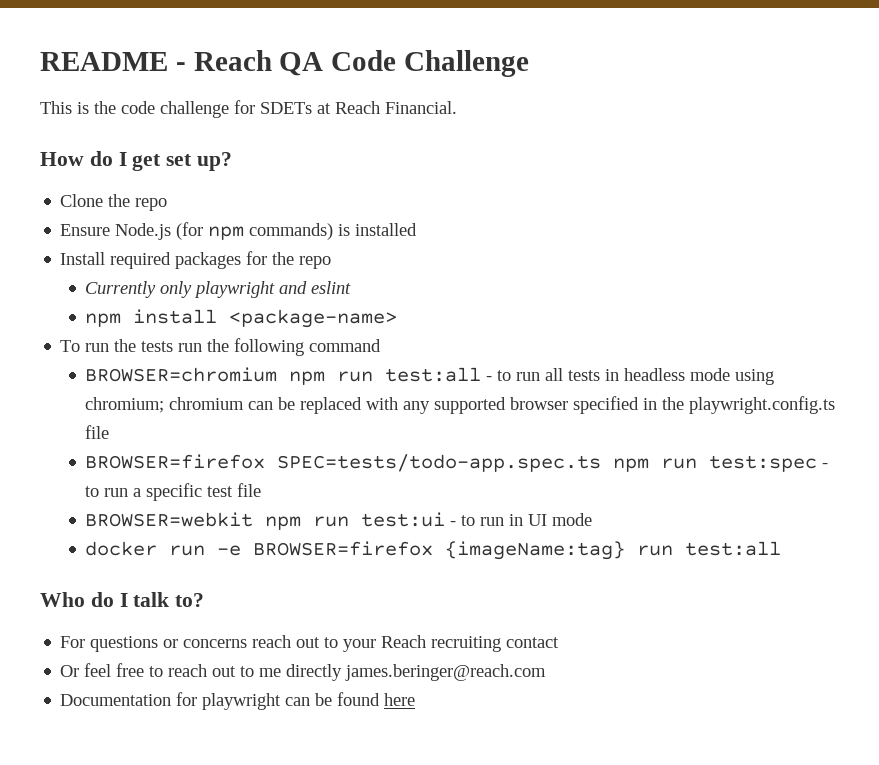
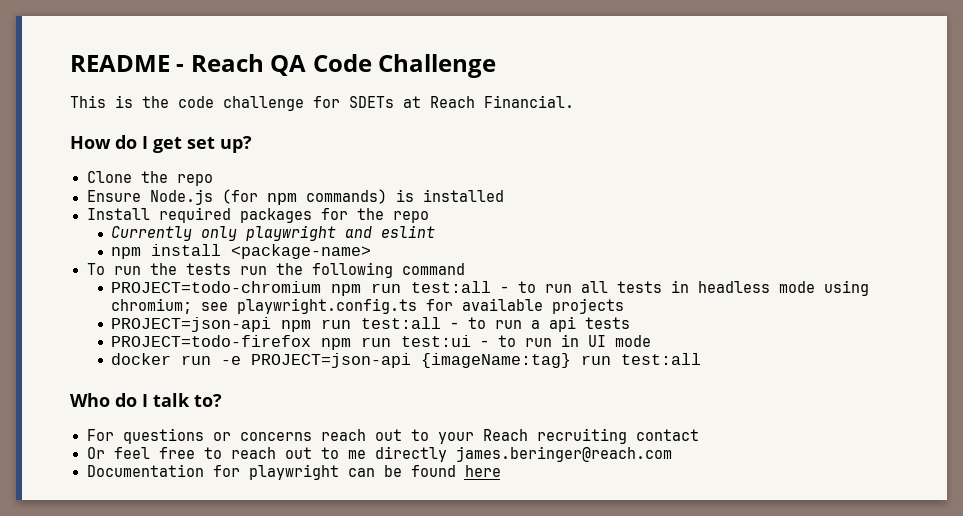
[85,367,278,382] BROWSER=chromium -> [111,281,322,293] PROJECT=todo-chromium
[169,396,836,414] [85,425,110,439] [85,454,818,472] chromium can be replaced with any supported browser specified in the playwright.config.ts file // BROWSER=firefox SPEC=tests/todo-app.spec.ts npm run test:spec -> [201,298,625,314] [111,317,442,332] see playwright.config.ts for available projects // PROJECT=json-api npm run test:all
[146,483,262,501] [85,512,254,527] specific test file // BROWSER=webkit -> [549,316,631,332] [111,335,312,347] api tests // PROJECT=todo-firefox
[253,541,434,556] BROWSER=firefox -> [251,353,412,368] PROJECT=json-api

